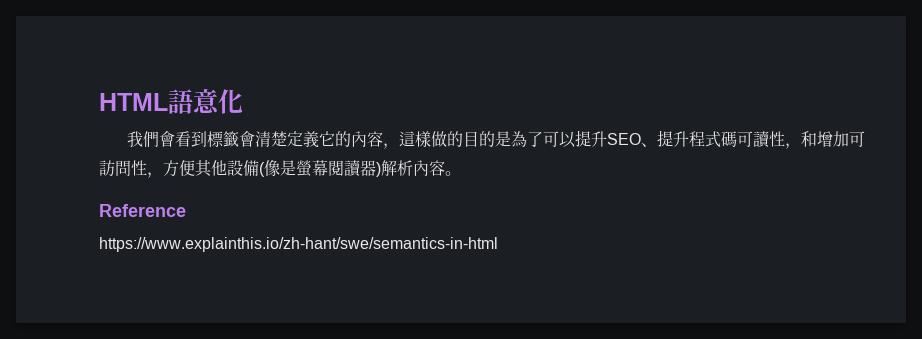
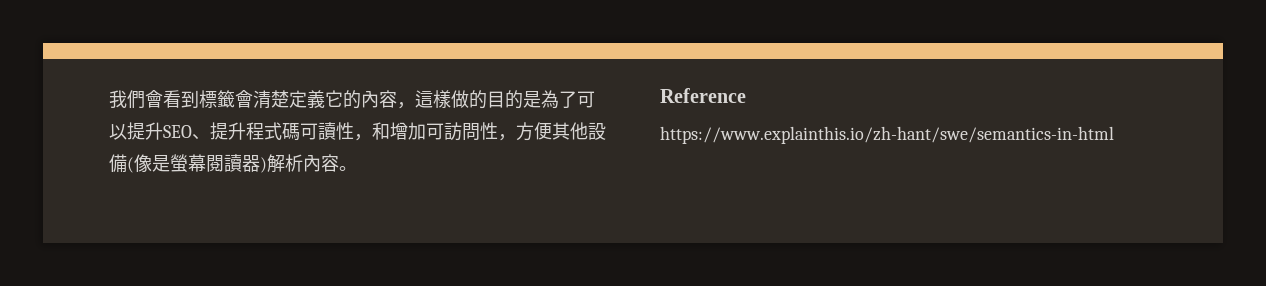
[99,89,243,114] HTML語意化 // -> (109, 99) none

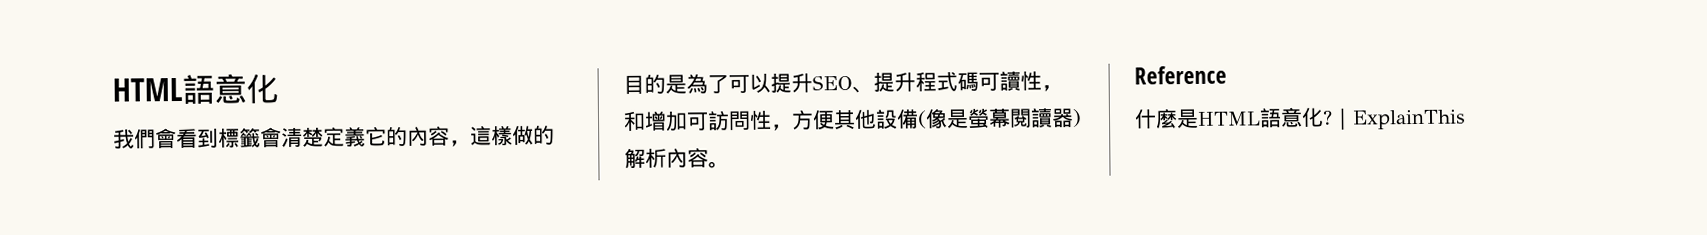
(109, 99) none -> [112,73,279,104] HTML語意化 //
[660,126,1114,144] https://www.explainthis.io/zh-hant/swe/semantics-in-html -> [1134,107,1465,130] 什麼是HTML語意化?｜ExplainThis

